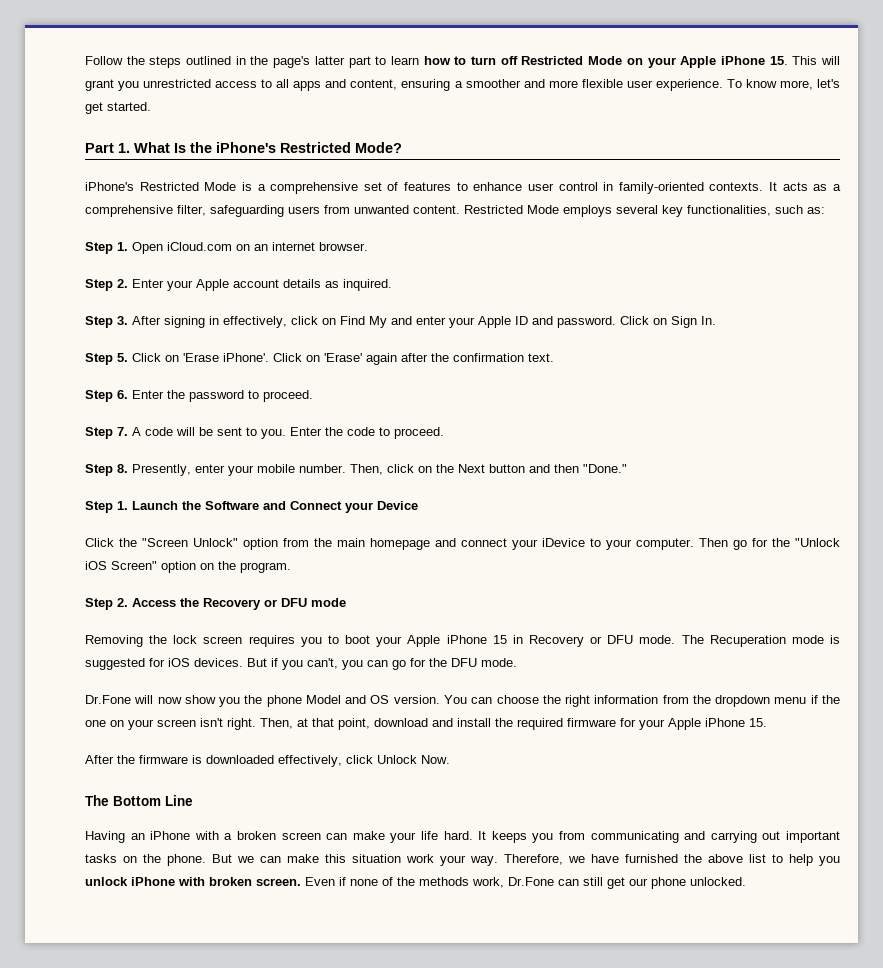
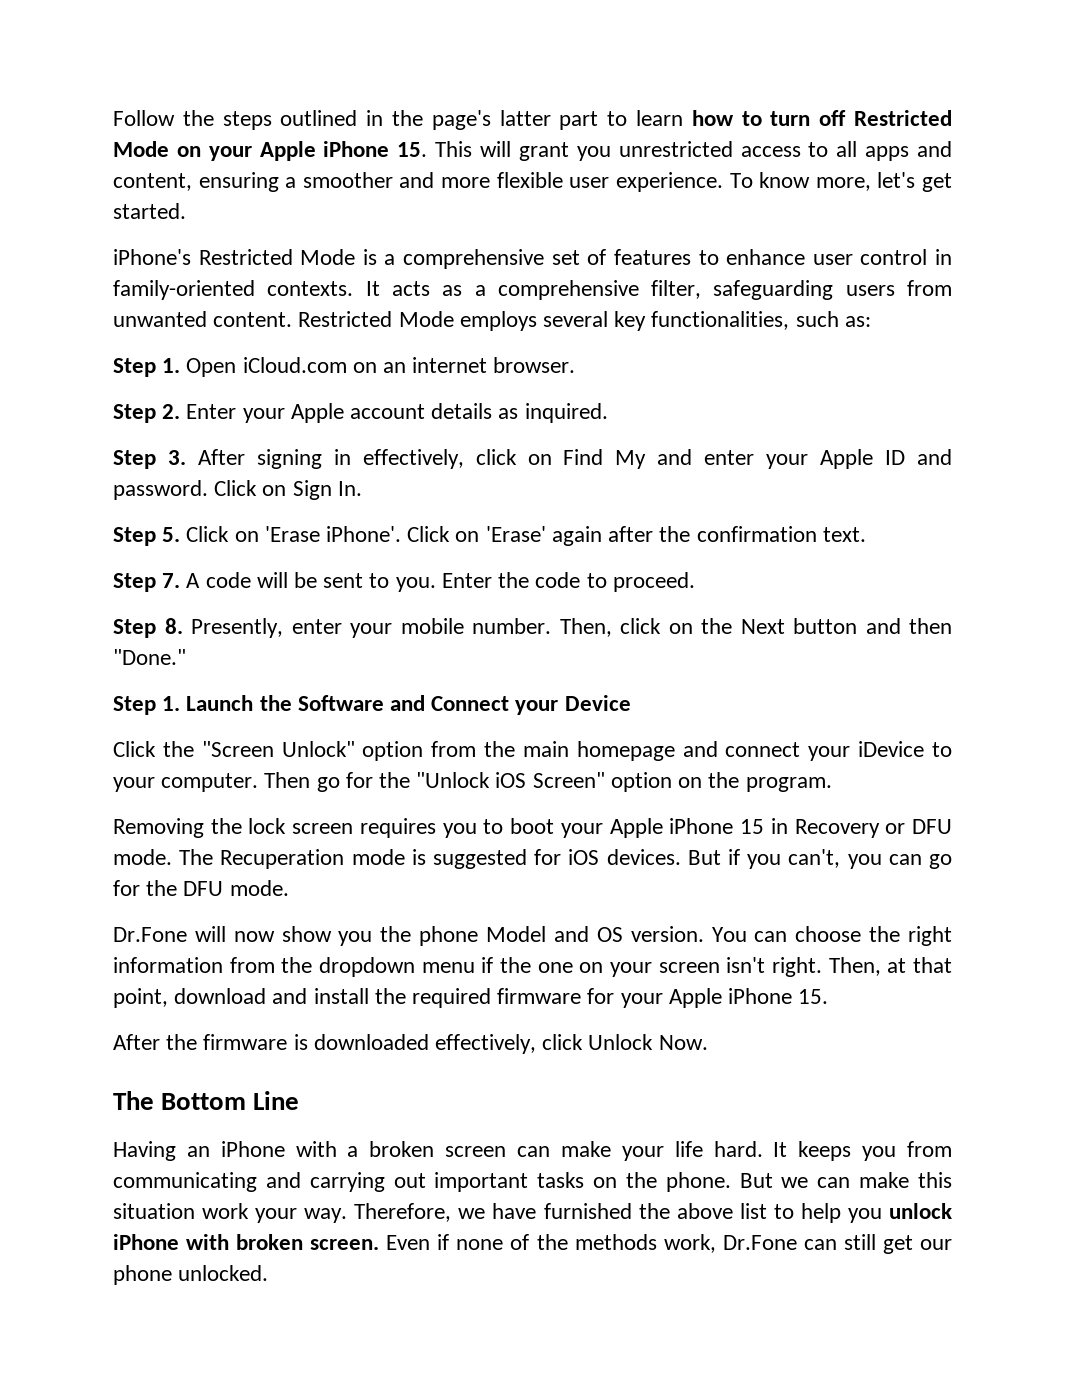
[85,142,402,153] // Part 1. What Is the iPhone's Restricted Mode? -> (186, 211) none
[85,390,313,402] // Step 6. Enter the password to proceed. -> (866, 534) none
[85,598,346,610] // Step 2. Access the Recovery or DFU mode -> (832, 784) none

